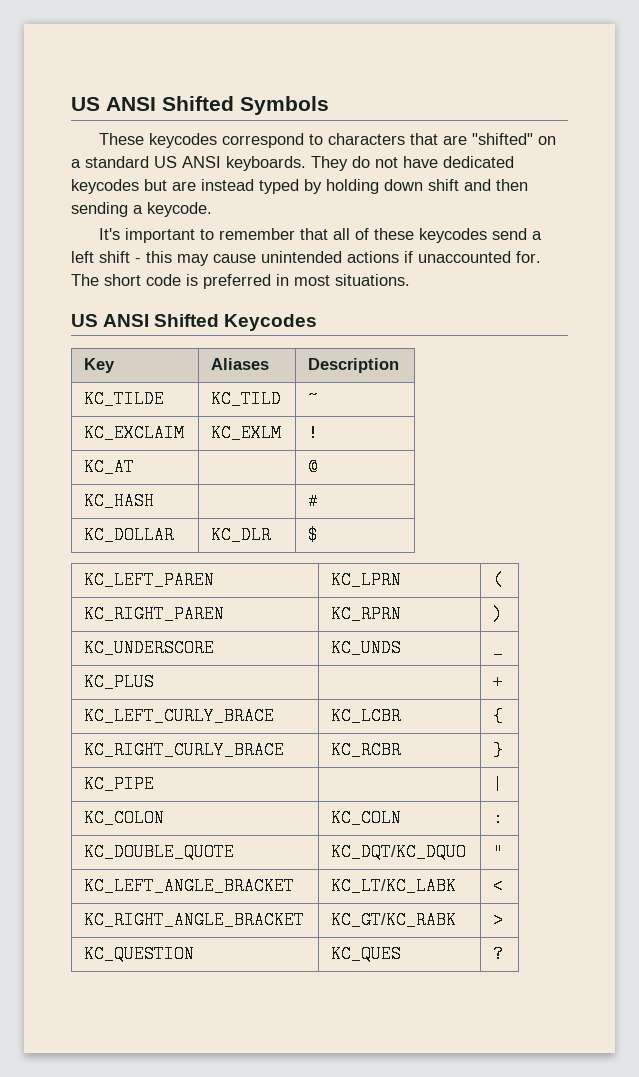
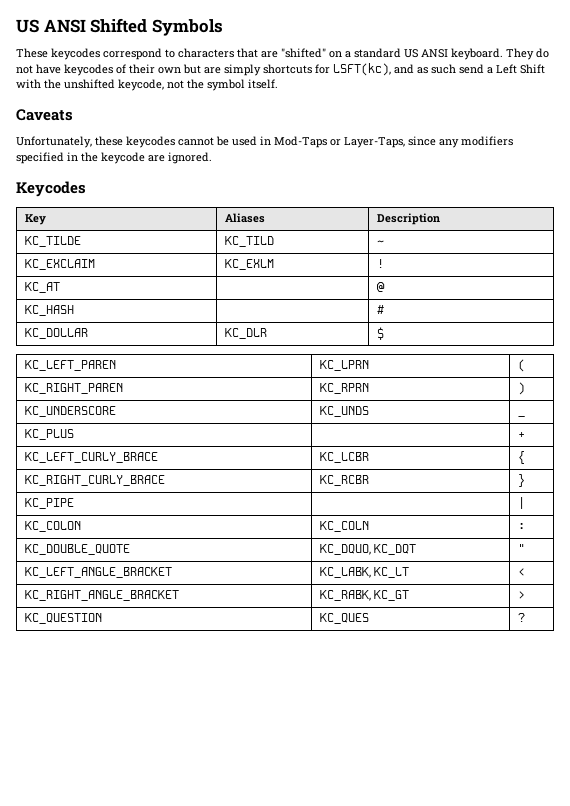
[226,156,306,171] keyboards. -> [451,48,503,60] keyboard.
[443,156,514,168] [71,179,528,194] [71,202,212,217] [98,228,542,243] [71,251,541,266] [71,274,410,289] [71,314,220,327] dedicated keycodes but are instead typed by holding down shift and then sending a keycode. // It's important to remember that all of these keycodes send a left shift - this may cause unintended actions if unaccounted for. The short code is preferred in most situations. // US ANSI Shifted -> [64,63,545,76] [16,79,278,91] [16,109,73,121] [16,136,513,148] [16,152,212,164] keycodes of their own but are simply shortcuts for LSFT(kc), and as such send a Left Shift with the unshifted keycode, not the symbol itself. // Caveats // Unfortunately, these keycodes cannot be used in Mod-Taps or Layer-Taps, since any modifiers specified in the keycode are ignored. //
[331,843,467,861] KC_DQT/KC_DQUO -> [319,544,416,555] KC_DQUO, KC_DQT
[331,877,457,895] KC_LT/KC_LABK -> [319,567,409,578] KC_LABK, KC_LT
[331,911,457,929] KC_GT/KC_RABK -> [319,590,409,601] KC_RABK, KC_GT

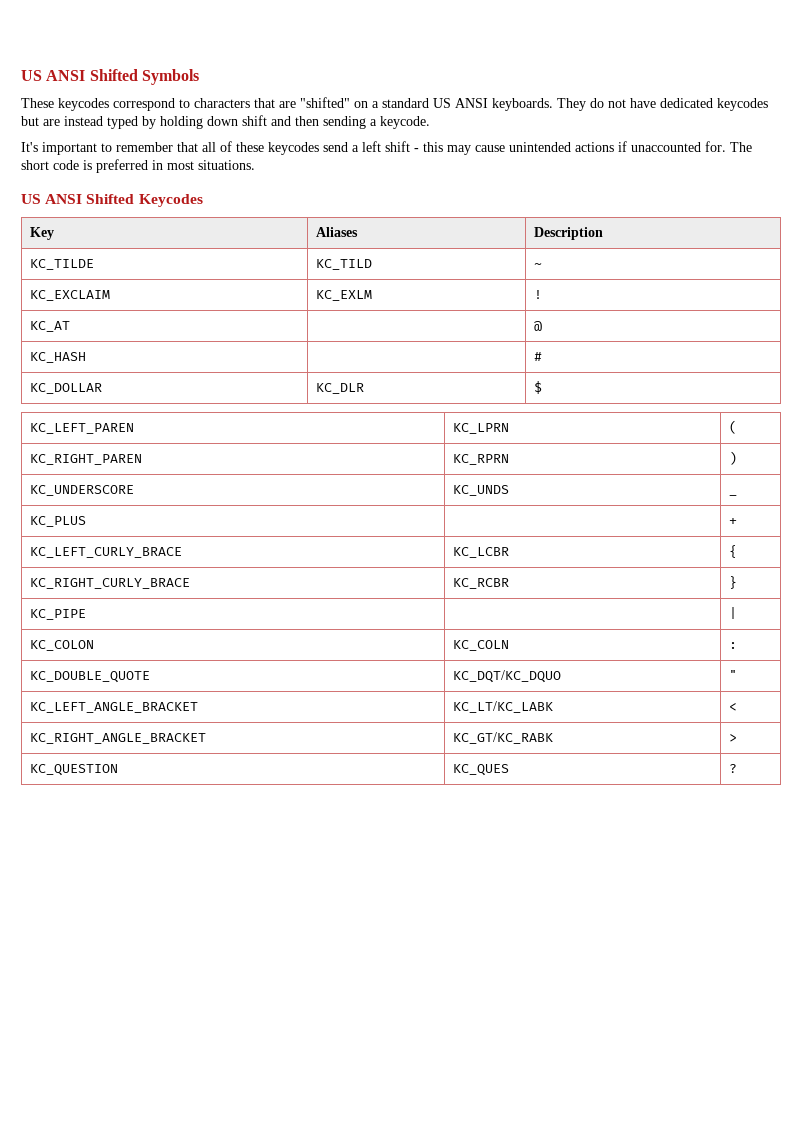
[451,48,503,60] keyboard. -> [492,98,553,111] keyboards.
[64,63,545,76] [16,79,278,91] [16,109,73,121] [16,136,513,148] [16,152,212,164] keycodes of their own but are simply shortcuts for LSFT(kc), and as such send a Left Shift with the unshifted keycode, not the symbol itself. // Caveats // Unfortunately, these keycodes cannot be used in Mod-Taps or Layer-Taps, since any modifiers specified in the keycode are ignored. // -> [660,98,768,111] [21,115,430,129] [21,141,752,155] [21,159,255,173] [21,194,135,204] dedicated keycodes but are instead typed by holding down shift and then sending a keycode. // It's important to remember that all of these keycodes send a left shift - this may cause unintended actions if unaccounted for. The short code is preferred in most situations. // US ANSI Shifted
[319,544,416,555] KC_DQUO, KC_DQT -> [453,670,562,683] KC_DQT/KC_DQUO
[319,567,409,578] KC_LABK, KC_LT -> [453,701,554,713] KC_LT/KC_LABK
[319,590,409,601] KC_RABK, KC_GT -> [453,732,554,744] KC_GT/KC_RABK

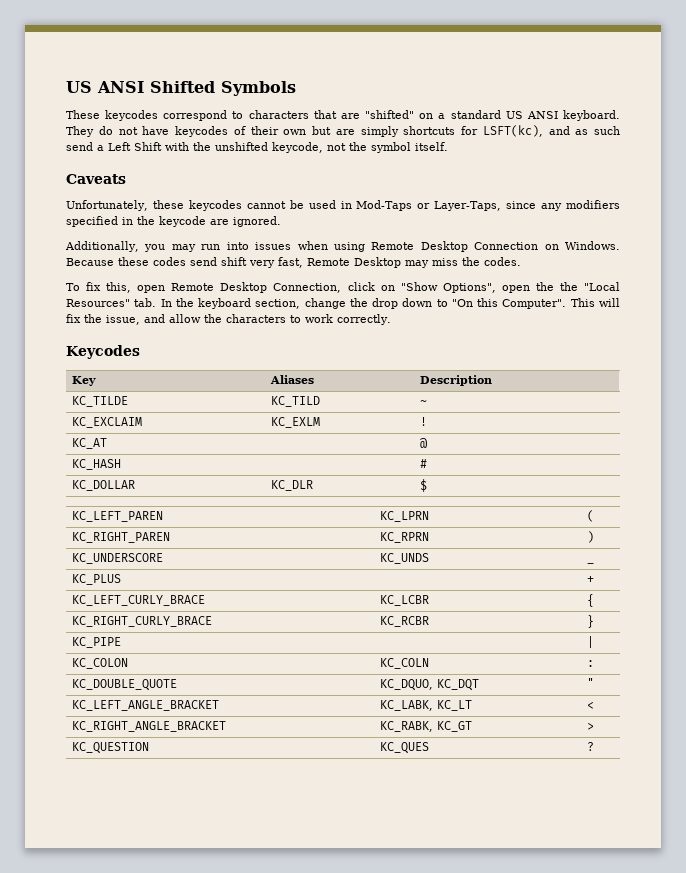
[492,98,553,111] keyboards. -> [562,110,620,121] keyboard.
[660,98,768,111] [21,115,430,129] [21,141,752,155] [21,159,255,173] [21,194,135,204] dedicated keycodes but are instead typed by holding down shift and then sending a keycode. // It's important to remember that all of these keycodes send a left shift - this may cause unintended actions if unaccounted for. The short code is preferred in most situations. // US ANSI Shifted -> [175,125,620,137] [66,142,448,153] [66,174,126,184] [66,200,620,211] [66,216,281,227] [65,241,620,252] [66,257,521,268] [66,282,620,293] [66,298,620,309] [66,314,391,325] keycodes of their own but are simply shortcuts for LSFT(kc), and as such send a Left Shift with the unshifted keycode, not the symbol itself. // Caveats // Unfortunately, these keycodes cannot be used in Mod-Taps or Layer-Taps, since any modifiers specified in the keycode are ignored. // Additionally, you may run into issues when using Remote Desktop Connection on Windows. Because these codes send shift very fast, Remote Desktop may miss the codes. // To fix this, open Remote Desktop Connection, click on "Show Options", open the the "Local Resources" tab. In the keyboard section, change the drop down to "On this Computer". This will fix the issue, and allow the characters to work correctly. //
[453,670,562,683] KC_DQT/KC_DQUO -> [380,679,480,691] KC_DQUO, KC_DQT
[453,701,554,713] KC_LT/KC_LABK -> [380,700,473,711] KC_LABK, KC_LT
[453,732,554,744] KC_GT/KC_RABK -> [380,721,473,732] KC_RABK, KC_GT

